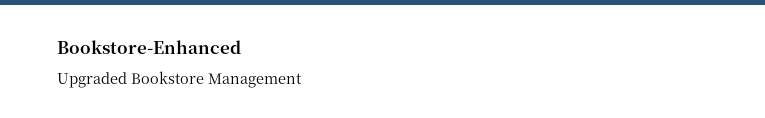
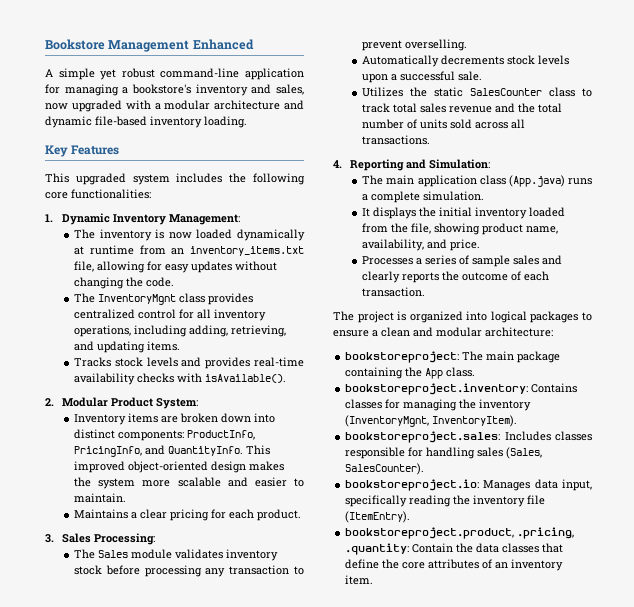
[57,40,241,54] [57,71,302,88] Bookstore-Enhanced // Upgraded Bookstore Management -> [45,39,254,52] [45,68,304,80] [45,84,304,96] [45,100,304,112] [45,116,247,128] [45,145,120,157] [45,173,305,185] [45,189,151,199] [45,213,241,225] [74,229,305,241] [74,245,304,256] [74,261,278,273] [74,277,175,289] [74,293,254,305] [74,309,267,321] [74,325,287,337] [74,341,181,353] [74,357,304,369] [74,373,287,385] [45,397,199,409] [74,413,276,425] [74,429,256,441] [74,445,271,457] [74,461,285,473] [74,477,304,489] [74,493,127,503] [74,509,302,521] [45,533,156,545] [74,549,279,561] [74,565,304,577] [362,39,468,51] [362,55,570,67] [362,71,483,83] [362,87,592,97] [362,103,563,113] [362,119,526,129] [362,135,431,145] [333,159,491,171] [362,175,592,187] [362,191,485,203] [362,207,566,219] [362,223,559,235] [362,239,481,251] [362,255,563,267] [362,271,550,283] [362,287,426,297] [333,311,592,323] [333,327,553,337] [345,351,561,363] [345,367,476,379] [345,383,578,395] [345,399,532,411] [345,415,518,427] [345,431,592,443] [345,447,543,459] [345,463,425,475] [345,479,592,491] [345,495,546,507] [345,511,411,523] [345,527,575,539] [345,543,564,555] [345,559,564,571] [345,575,374,585] Bookstore Management Enhanced // A simple yet robust command-line application for managing a bookstore's inventory and sales, now upgraded with a modular architecture and dynamic file-based inventory loading. // Key Features // This upgraded system includes the following core functionalities: // 1. Dynamic Inventory Management: // The inventory is now loaded dynamically at runtime from an inventory_items.txt file, allowing for easy updates without changing the code. // The InventoryMgnt class provides centralized control for all inventory operations, including adding, retrieving, and updating items. // Tracks stock levels and provides real-time availability checks with isAvailable(). // 2. Modular Product System: // Inventory items are broken down into distinct components: ProductInfo, PricingInfo, and QuantityInfo. This improved object-oriented design makes the system more scalable and easier to maintain. // Maintains a clear pricing for each product. // 3. Sales Processing: // The Sales module validates inventory stock before processing any transaction to prevent overselling. // Automatically decrements stock levels upon a successful sale. // Utilizes the static SalesCounter class to track total sales revenue and the total number of units sold across all transactions. // 4. Reporting and Simulation: // The main application class (App.java) runs a complete simulation. // It displays the initial inventory loaded from the file, showing product name, availability, and price. // Processes a series of sample sales and clearly reports the outcome of each transaction. // The project is organized into logical packages to ensure a clean and modular architecture: // bookstoreproject: The main package containing the App class. // bookstoreproject.inventory: Contains classes for managing the inventory (InventoryMgnt, InventoryItem). // bookstoreproject.sales: Includes classes responsible for handling sales (Sales, SalesCounter). // bookstoreproject.io: Manages data input, specifically reading the inventory file (ItemEntry). // bookstoreproject.product, .pricing, .quantity: Contain the data classes that define the core attributes of an inventory item.

